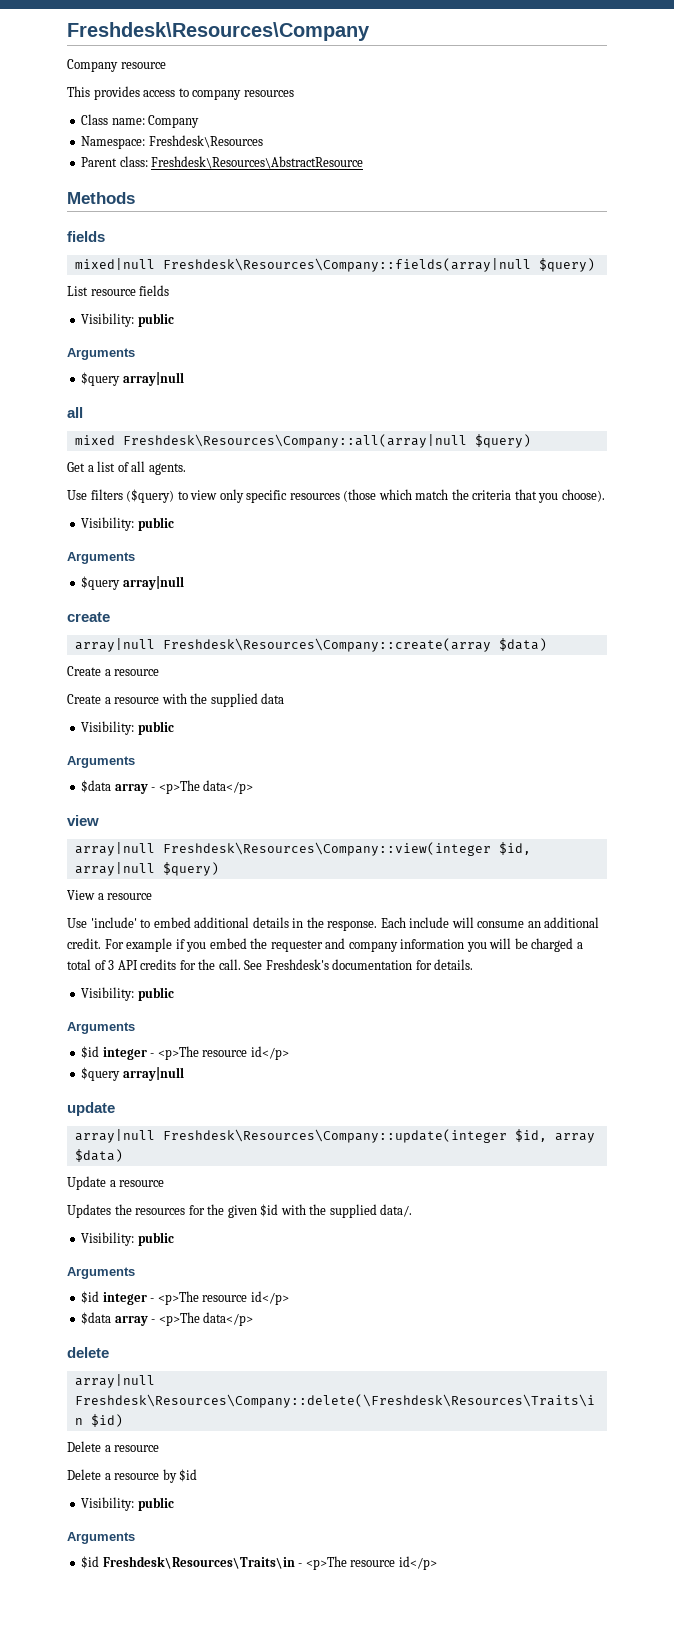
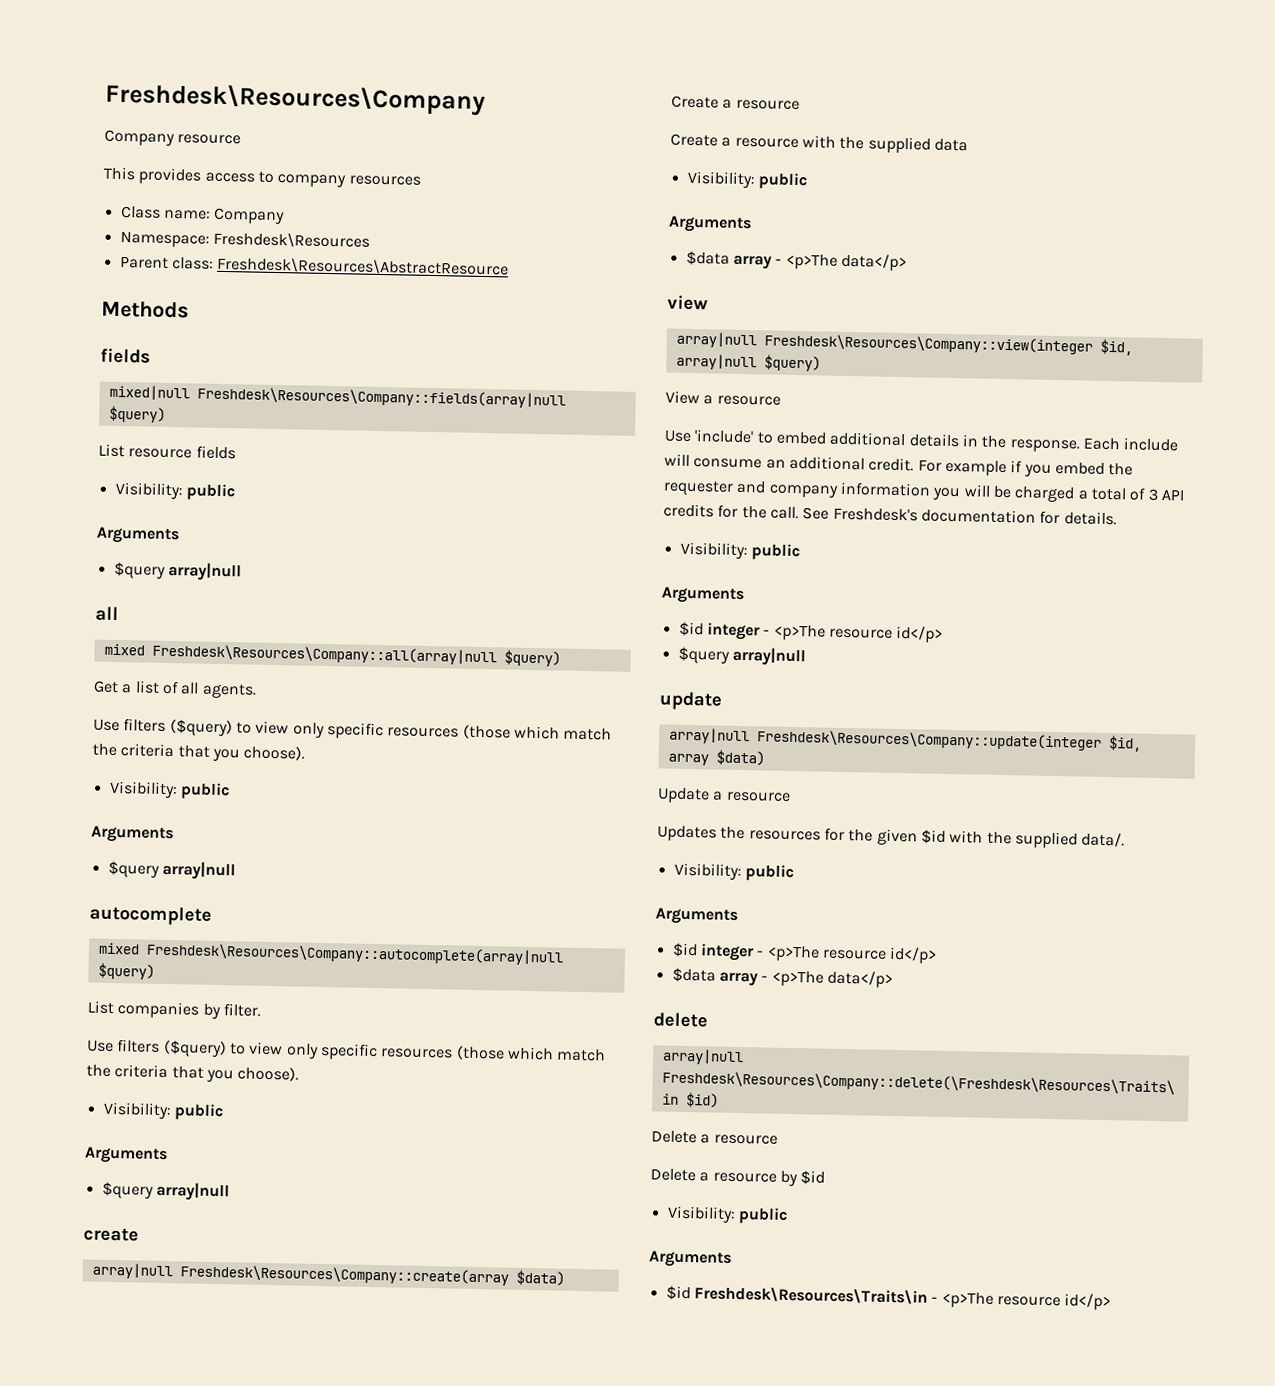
(184, 583) none -> [89,905,212,926] [97,942,564,966] [97,962,155,980] [87,1000,261,1020] [87,1039,607,1062] [86,1064,300,1083] [102,1101,224,1121] [84,1146,168,1165] [101,1181,230,1202] // autocomplete // mixed Freshdesk\Resources\Company::autocomplete(array|null $query) // List companies by filter. // Use filters ($query) to view only specific resources (those which match the criteria that you choose). // Visibility: public // Arguments // $query array|null

